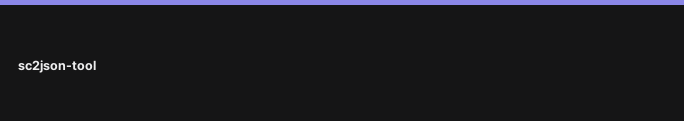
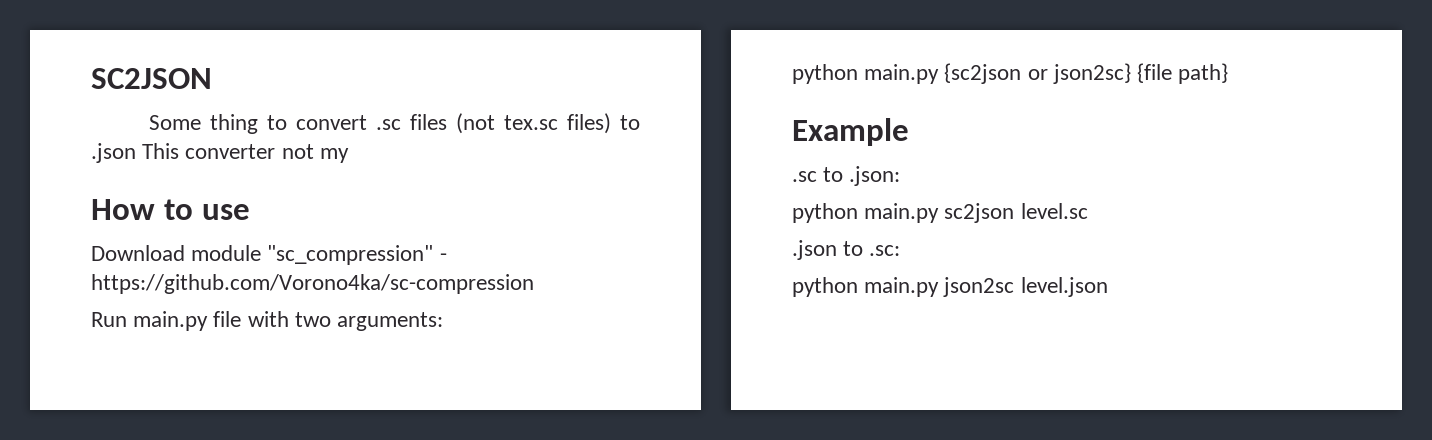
[18,60,96,73] sc2json-tool -> [91,68,212,89] [149,113,640,134] [91,143,349,163] [91,199,250,220] [91,245,447,265] [91,274,534,294] [91,311,444,331] [792,63,1229,84] [792,118,909,146] [792,166,901,186] [792,203,1088,223] [792,240,901,260] [792,277,1108,297] SC2JSON // Some thing to convert .sc files (not tex.sc files) to .json This converter not my // How to use // Download module "sc_compression" - https://github.com/Vorono4ka/sc-compression // Run main.py file with two arguments: // python main.py {sc2json or json2sc} {file path} // Example // .sc to .json: // python main.py sc2json level.sc // .json to .sc: // python main.py json2sc level.json

